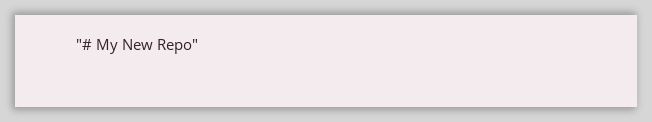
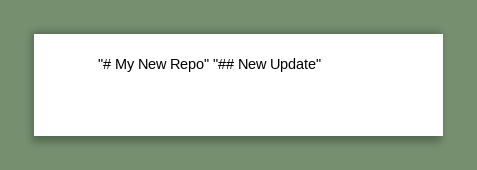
(199, 46) none -> [213,58,321,72] "## New Update"

